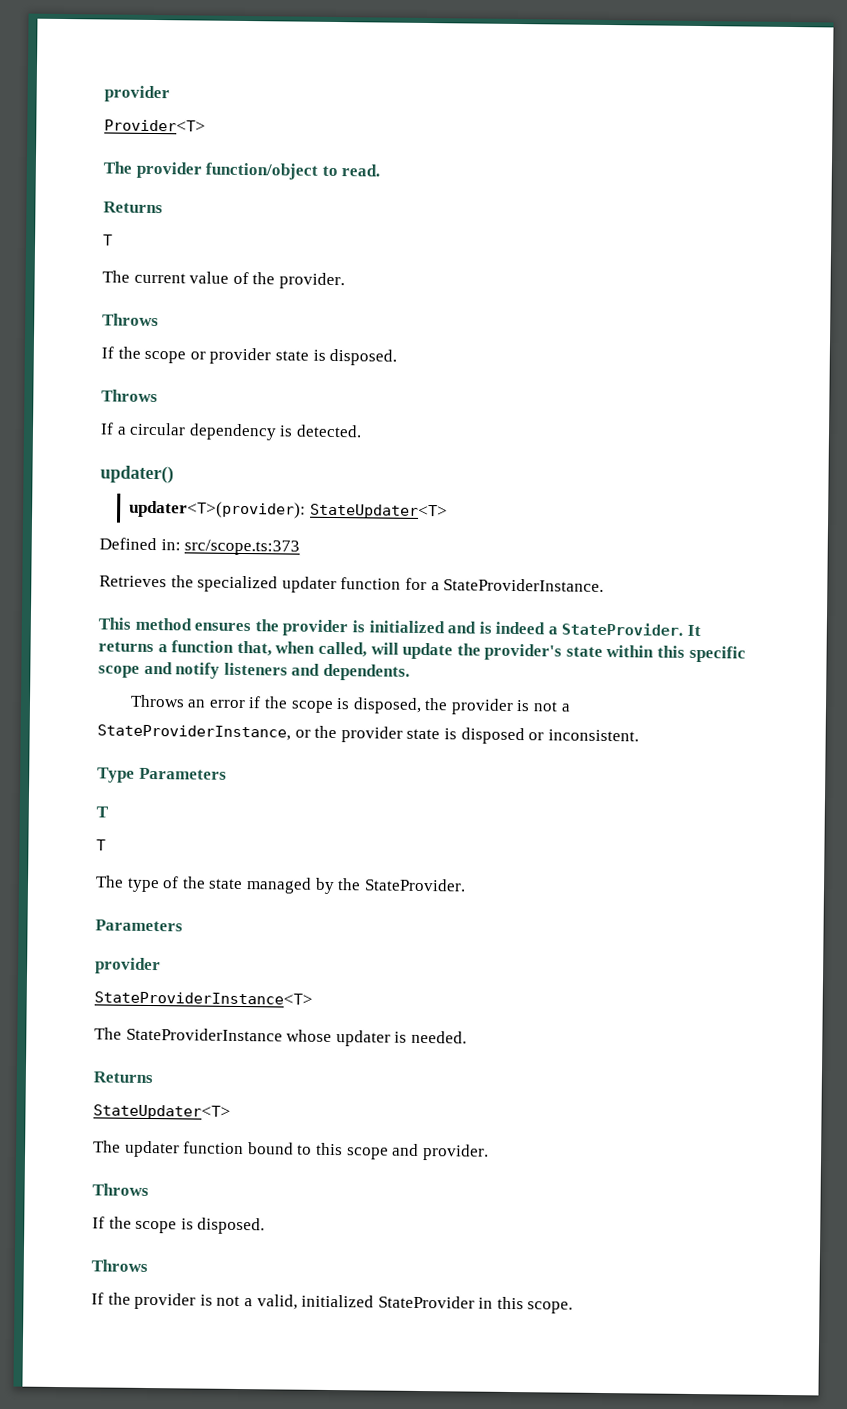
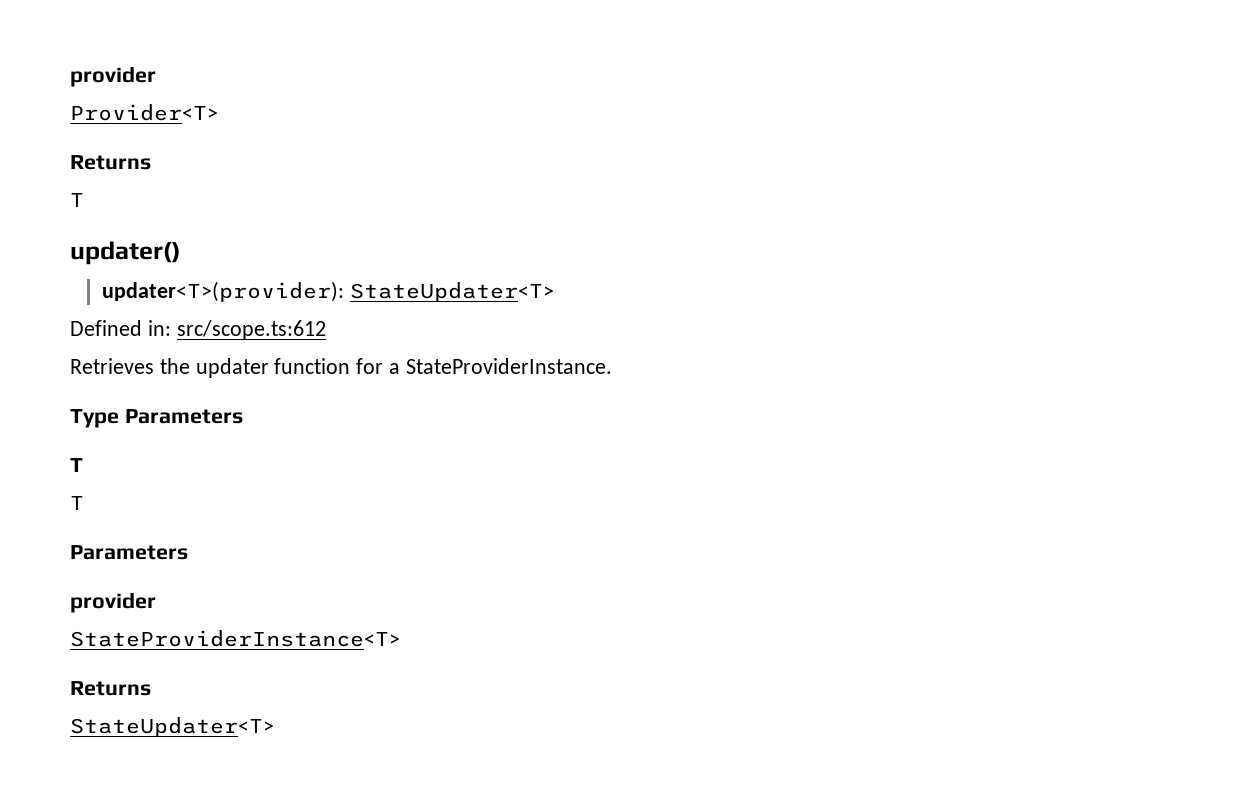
[103,161,381,180] [103,201,163,214] [103,234,113,246] [102,270,345,290] [102,313,159,327] [101,346,398,366] [101,389,158,403] [100,422,362,441] The provider function/object to read. // Returns // T // The current value of the provider. // Throws // If the scope or provider state is disposed. // Throws // If a circular dependency is detected. -> [70,155,151,170] [70,193,84,207] Returns // T
[184,539,301,556] src/scope.ts:373 -> [176,320,326,340] src/scope.ts:612
[197,575,279,593] specialized -> (190, 366) none
[98,617,702,637] [98,640,746,663] [98,661,410,681] [129,694,571,715] [97,724,639,745] [97,767,227,783] [96,806,109,818] [96,839,106,851] [95,875,466,895] [95,919,183,932] [95,957,161,975] [94,991,313,1005] [94,1027,467,1047] [93,1071,153,1084] [93,1104,231,1120] [93,1140,489,1161] [92,1183,149,1197] [92,1216,266,1235] [91,1259,148,1273] [91,1292,574,1314] This method ensures the provider is initialized and is indeed a StateProvider. It returns a function that, when called, will update the provider's state within this specific scope and notify listeners and dependents. // Throws an error if the scope is disposed, the provider is not a StateProviderInstance, or the provider state is disposed or inconsistent. // Type Parameters // T // T // The type of the state managed by the StateProvider. // Parameters // provider // StateProviderInstance<T> // The StateProviderInstance whose updater is needed. // Returns // StateUpdater<T> // The updater function bound to this scope and provider. // Throws // If the scope is disposed. // Throws // If the provider is not a valid, initialized StateProvider in this scope. -> [70,409,243,428] [70,458,83,472] [70,496,84,510] [70,545,188,560] [70,592,156,613] [70,630,400,647] [70,681,151,696] [70,717,274,737] Type Parameters // T // T // Parameters // provider // StateProviderInstance<T> // Returns // StateUpdater<T>

